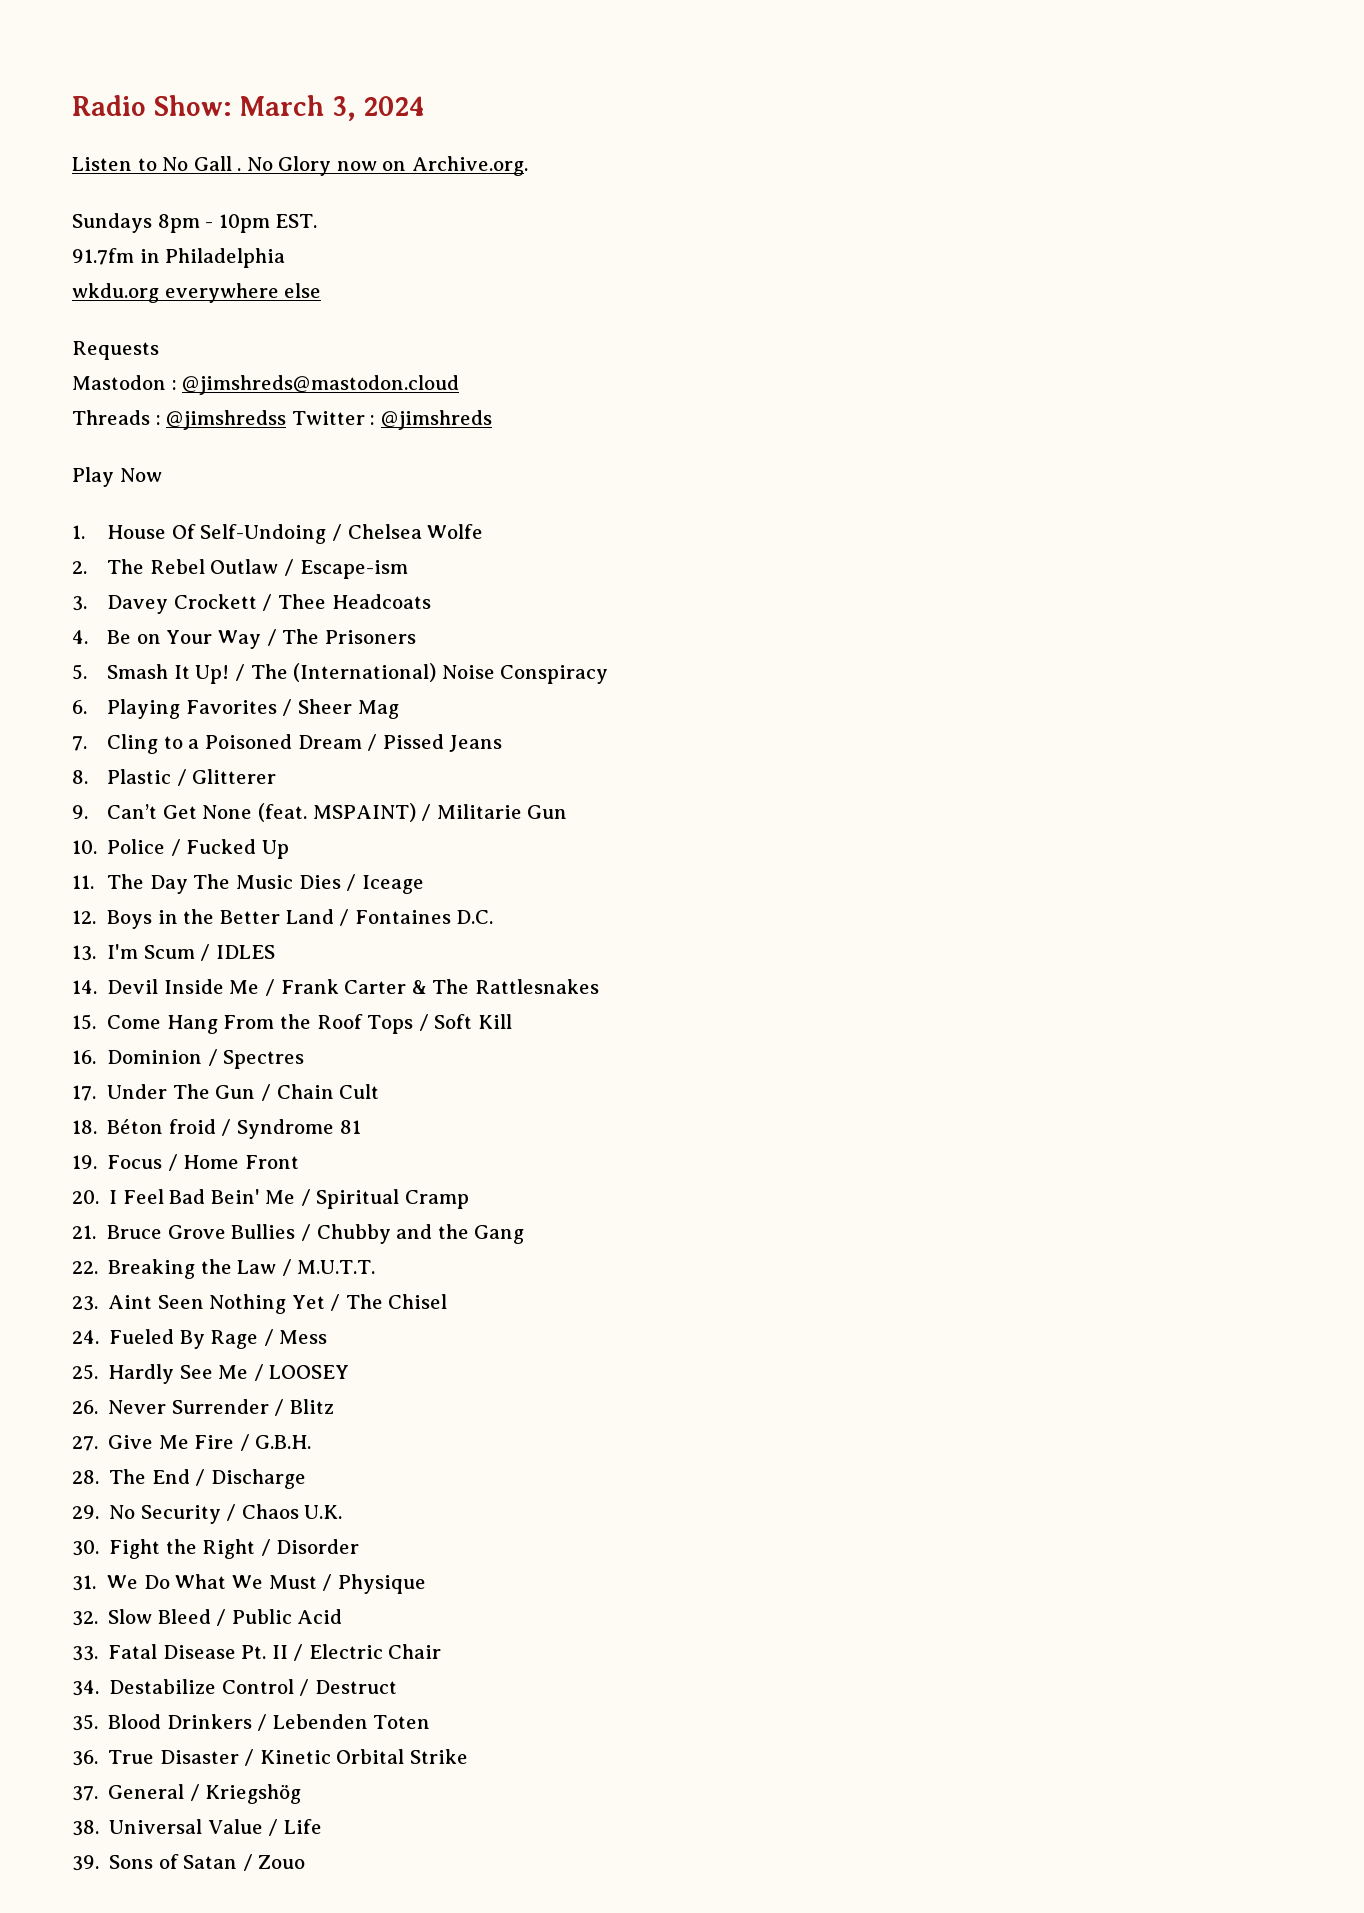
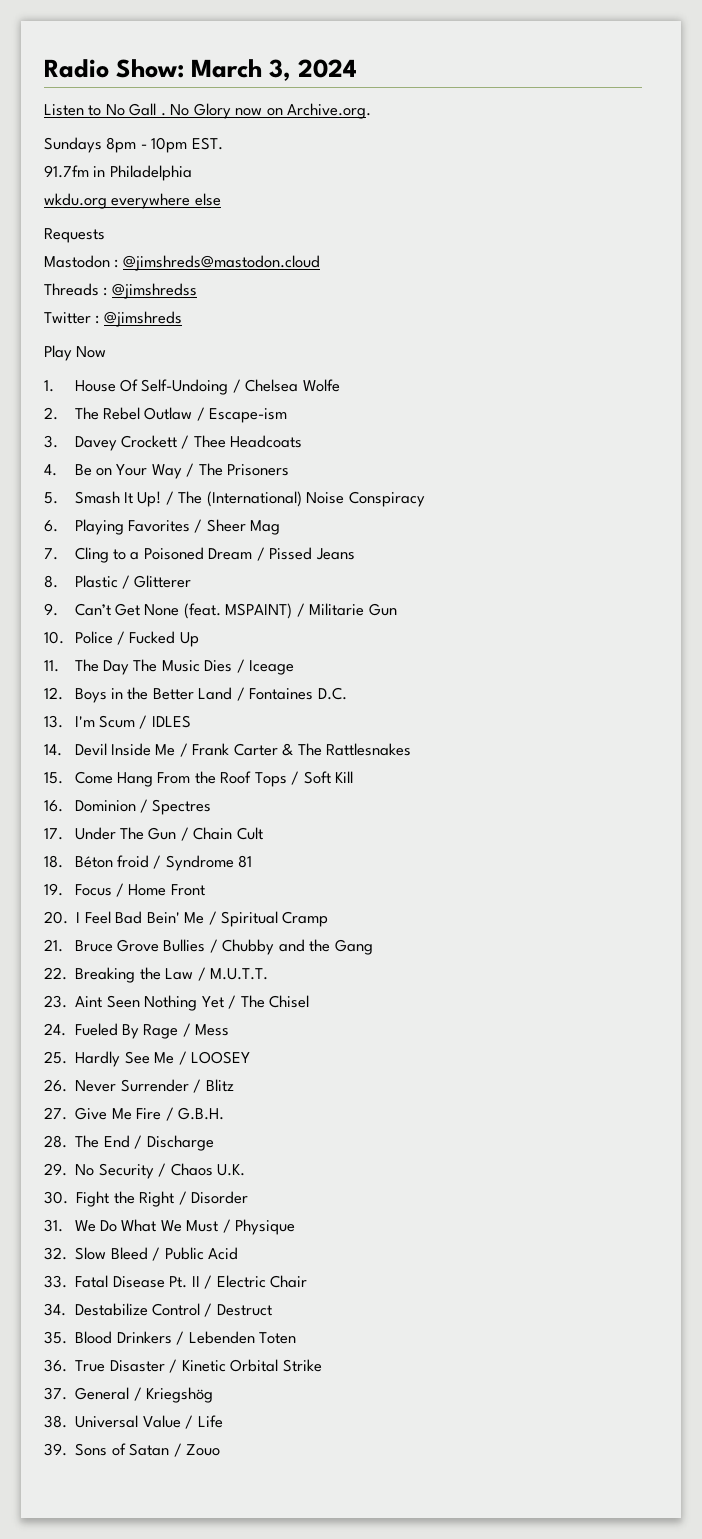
(287, 420) none -> (197, 291) //

